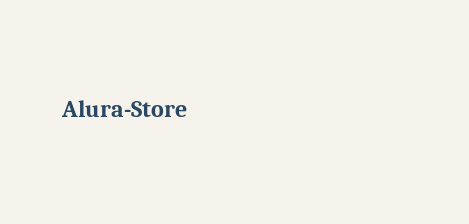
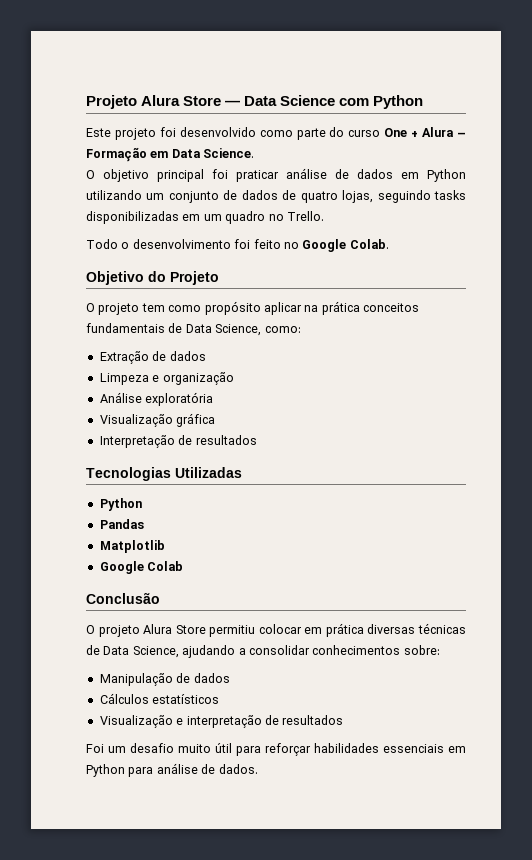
[61,100,187,117] Alura-Store -> [86,95,424,109] [86,127,467,140] [86,147,255,162] [86,168,466,182] [86,190,467,203] [86,211,324,224] [86,239,389,252] [86,271,219,285] [86,301,419,315] [86,323,301,336] [99,351,206,364] [99,372,234,385] [99,392,214,406] [99,413,216,427] [99,435,257,448] [86,467,242,481] [99,498,142,511] [99,519,144,529] [99,540,165,553] [99,561,184,574] [86,592,160,604] [86,623,466,637] [86,645,440,658] [99,673,230,686] [99,693,220,704] [99,715,344,728] [86,743,466,756] [86,763,258,777] Projeto Alura Store — Data Science com Python // Este projeto foi desenvolvido como parte do curso One + Alura – Formação em Data Science. // O objetivo principal foi praticar análise de dados em Python utilizando um conjunto de dados de quatro lojas, seguindo tasks disponibilizadas em um quadro no Trello. // Todo o desenvolvimento foi feito no Google Colab. // Objetivo do Projeto // O projeto tem como propósito aplicar na prática conceitos fundamentais de Data Science, como: // Extração de dados // Limpeza e organização // Análise exploratória // Visualização gráfica // Interpretação de resultados // Tecnologias Utilizadas // Python // Pandas // Matplotlib // Google Colab // Conclusão // O projeto Alura Store permitiu colocar em prática diversas técnicas de Data Science, ajudando a consolidar conhecimentos sobre: // Manipulação de dados // Cálculos estatísticos // Visualização e interpretação de resultados // Foi um desafio muito útil para reforçar habilidades essenciais em Python para análise de dados.

